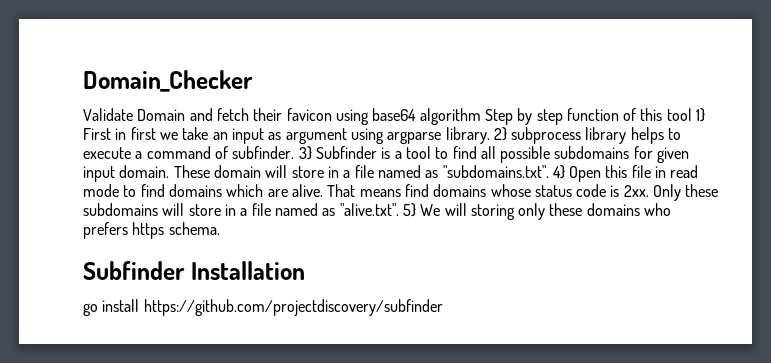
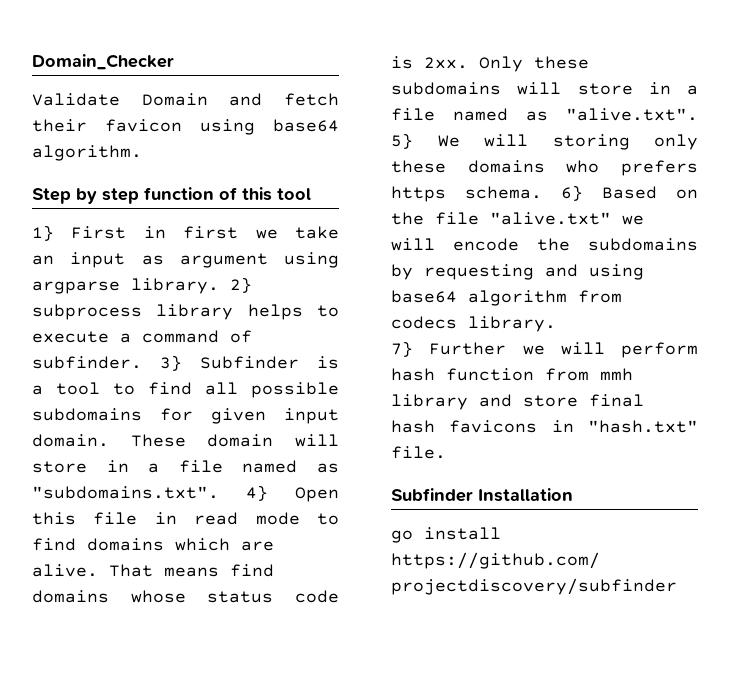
[419,108,481,125] algorithm -> [32,145,142,161] algorithm. //
(692, 114) none -> (311, 194) //
(220, 228) none -> [561,185,698,201] [391,212,644,225] [391,238,698,251] [391,264,644,280] [391,290,622,306] [391,316,556,332] [391,341,698,358] [391,368,633,381] [391,394,644,410] [391,420,698,433] [391,446,446,459] 6} Based on the file "alive.txt" we will encode the subdomains by requesting and using base64 algorithm from codecs library. // 7} Further we will perform hash function from mmh library and store final hash favicons in "hash.txt" file.

